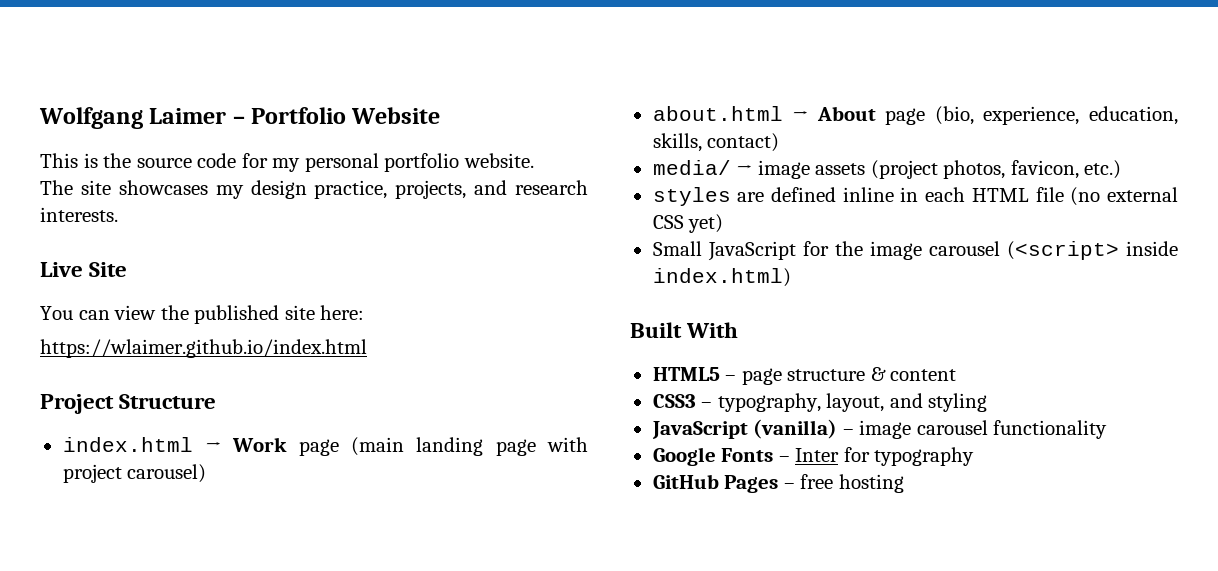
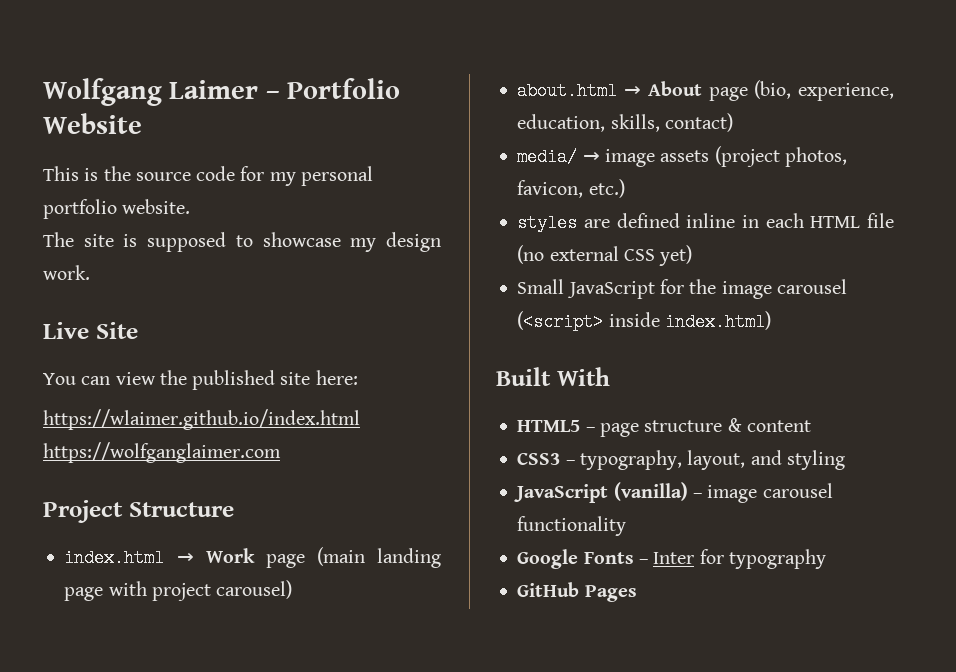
[118,180,588,199] [40,207,118,222] showcases my design practice, projects, and research interests. -> [123,232,441,252] [43,265,90,280] is supposed to showcase my design work.
(367, 348) none -> [43,442,281,463] https://wolfganglaimer.com
[783,474,904,493] – free hosting -> (637, 593) none

